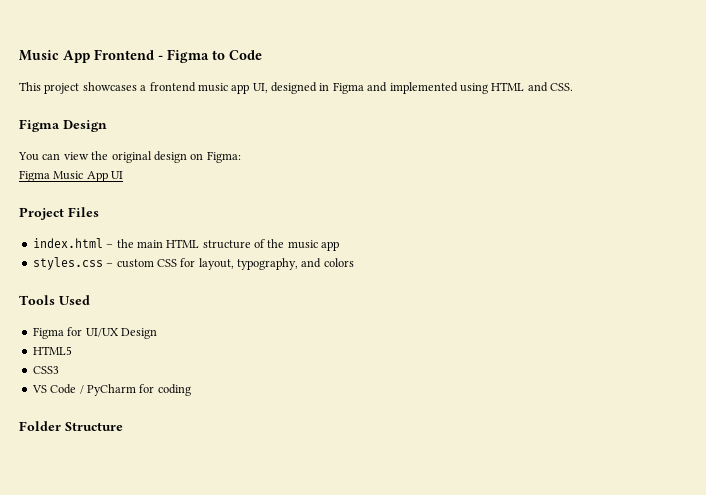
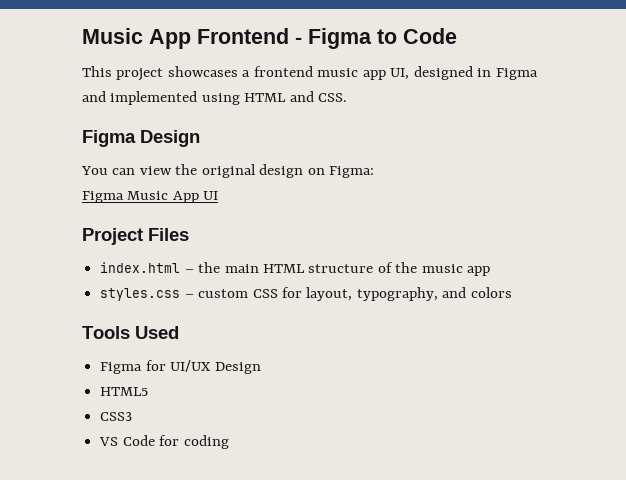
[79,384,136,396] / PyCharm -> (155, 440) none
[19,421,123,431] // Folder Structure -> (229, 442) none

